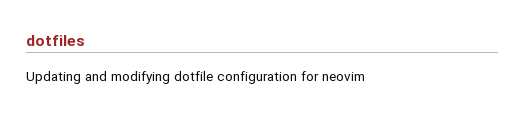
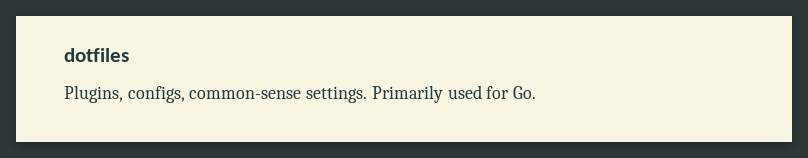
[26,71,365,84] Updating and modifying dotfile configuration for neovim -> [64,85,537,103] Plugins, configs, common-sense settings. Primarily used for Go.

